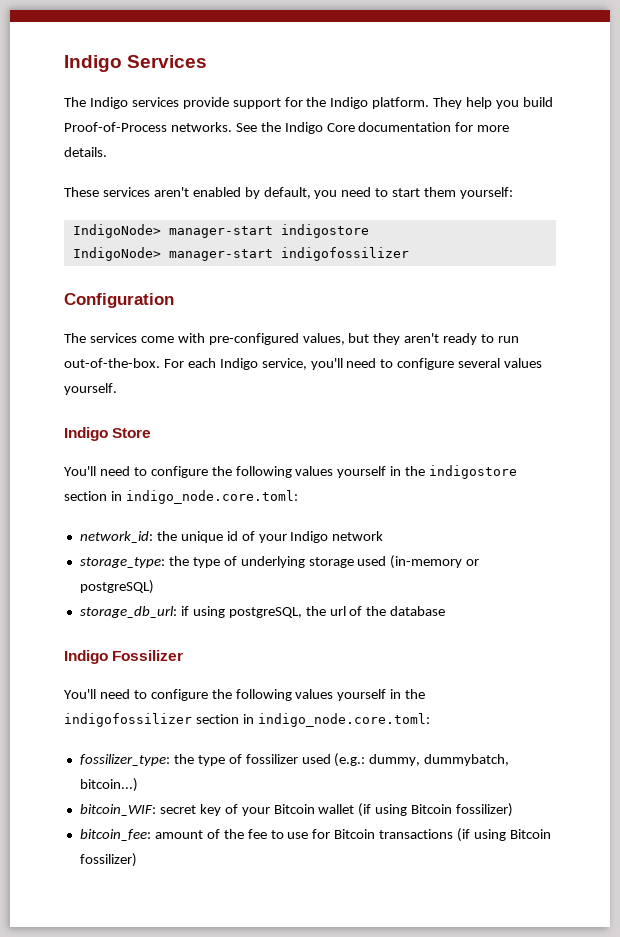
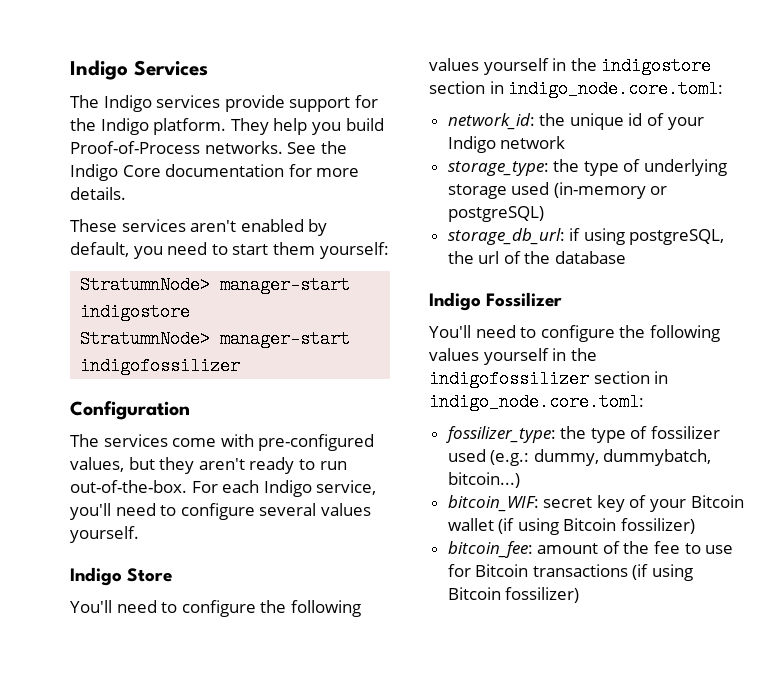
[72,224,161,238] IndigoNode> -> [80,276,211,294] StratumnNode>
[72,247,161,261] IndigoNode> -> [80,330,211,348] StratumnNode>

